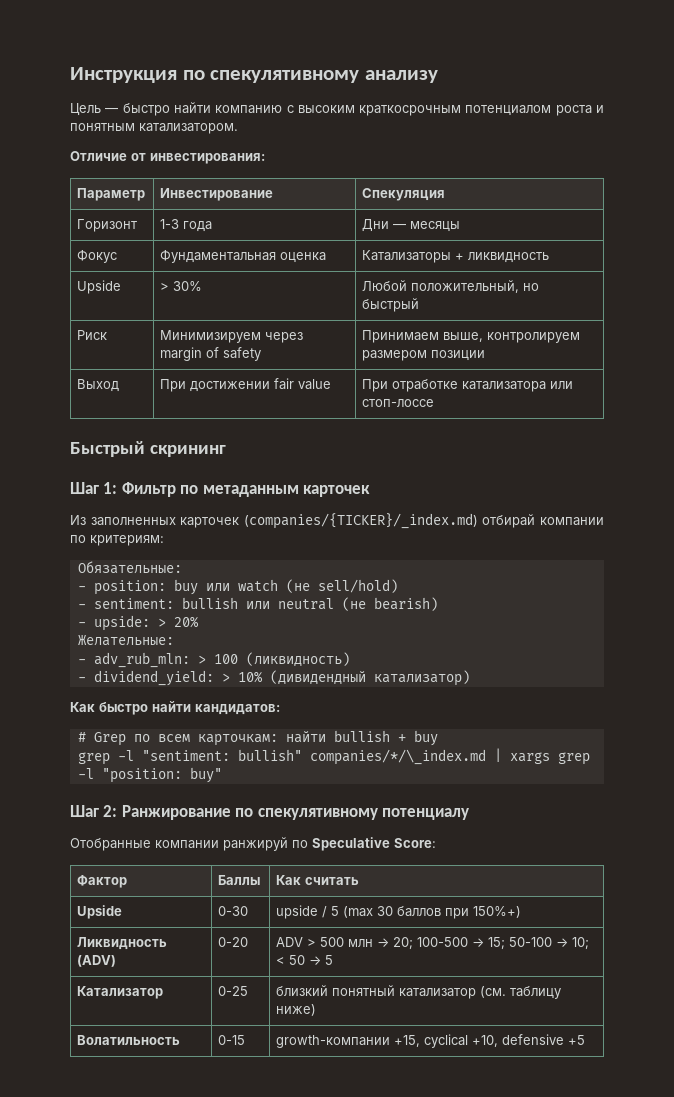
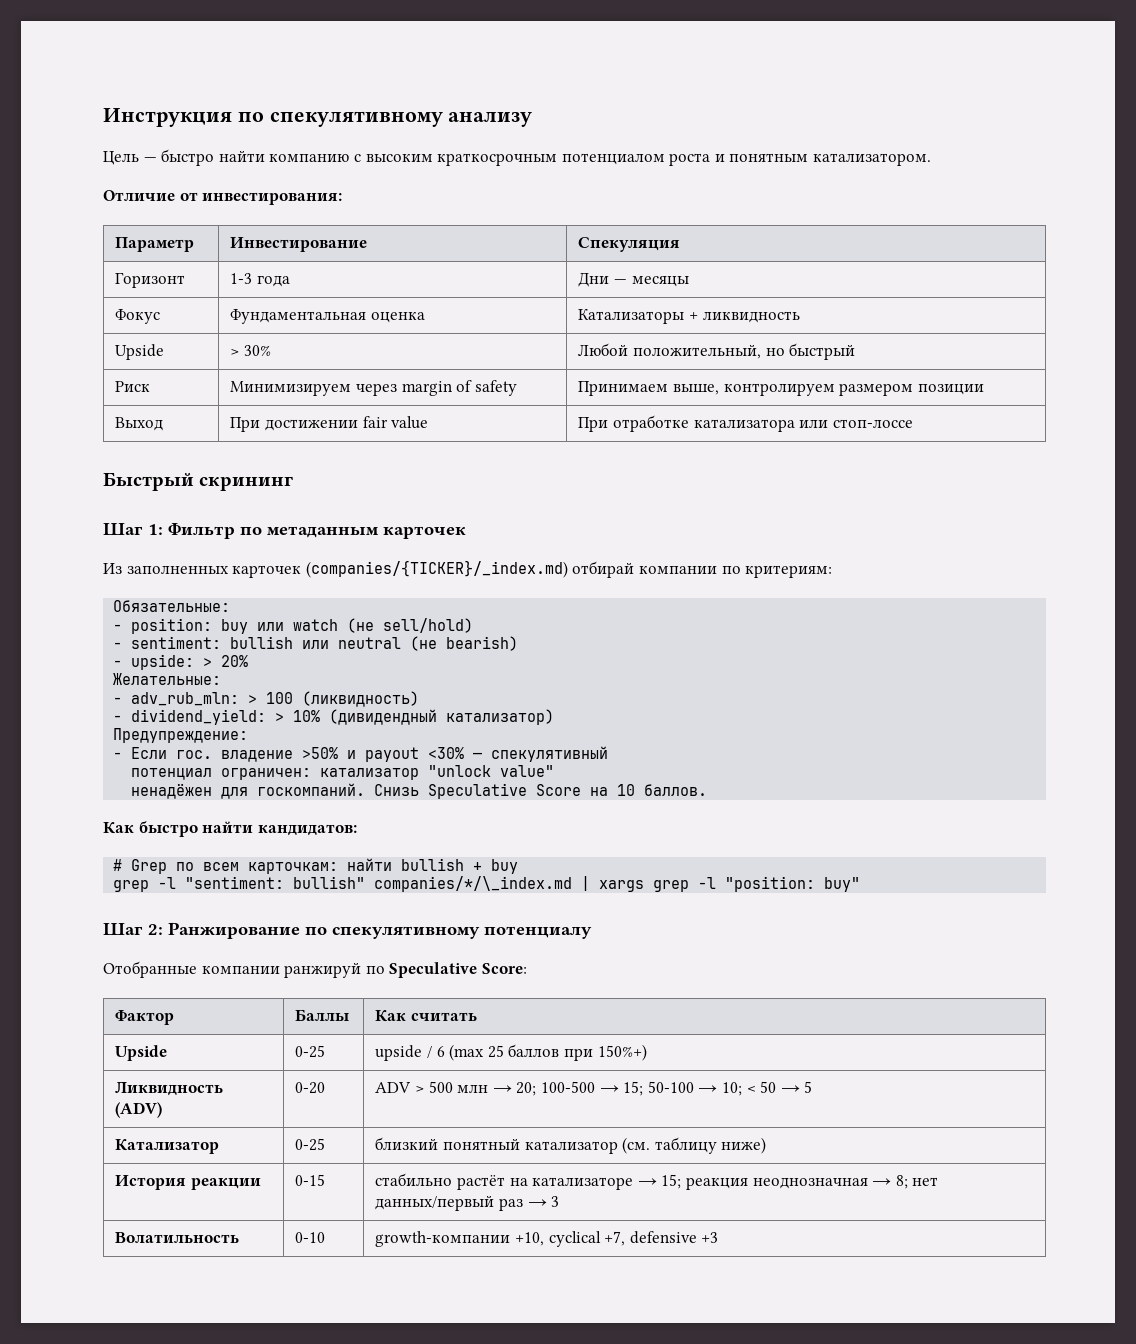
(470, 678) none -> [113,728,249,743] [113,746,609,762] [131,765,555,780] [131,783,708,799] // Предупреждение: // - Если гос. владение >50% и payout <30% — спекулятивный // потенциал ограничен: катализатор "unlock value" // ненадёжен для госкомпаний. Снизь Speculative Score на 10 баллов.
[218,906,249,916] 0-30 -> [295,1045,326,1058] 0-25
[331,906,394,918] 5 (max 30 -> [436,1044,504,1061] 6 (max 25
[77,1035,181,1045] Волатильность -> [115,1175,262,1190] История реакции
[276,1034,586,1048] growth-компании +15, cyclical +10, defensive +5 -> [375,1173,939,1190] [375,1195,560,1211] [115,1232,240,1243] [295,1232,326,1243] [375,1231,719,1247] стабильно растёт на катализаторе → 15; реакция неоднозначная → 8; нет данных/первый раз → 3 // Волатильность | 0-10 | growth-компании +10, cyclical +7, defensive +3

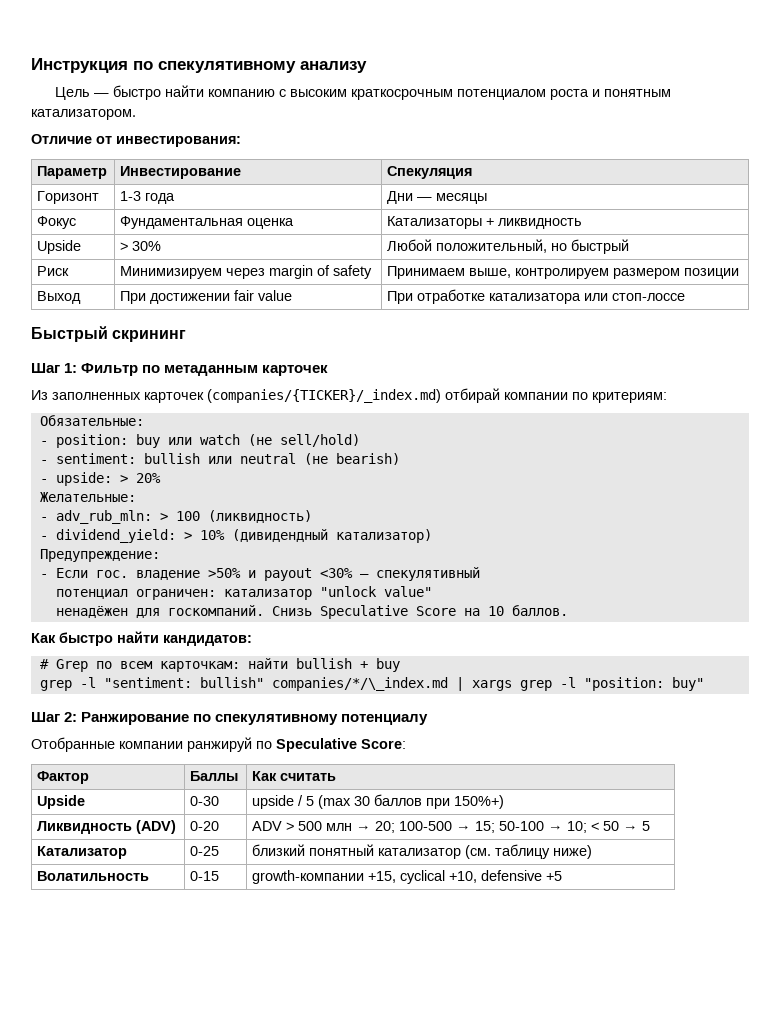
[295,1045,326,1058] 0-25 -> [190,796,220,806] 0-30
[436,1044,504,1061] 6 (max 25 -> [306,795,371,809] 5 (max 30
[115,1175,262,1190] История реакции -> [37,871,150,881] Волатильность
[375,1173,939,1190] [375,1195,560,1211] [115,1232,240,1243] [295,1232,326,1243] [375,1231,719,1247] стабильно растёт на катализаторе → 15; реакция неоднозначная → 8; нет данных/первый раз → 3 // Волатильность | 0-10 | growth-компании +10, cyclical +7, defensive +3 -> [252,870,563,884] growth-компании +15, cyclical +10, defensive +5

